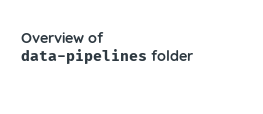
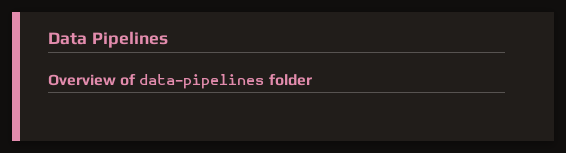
(21, 37) none -> [48,31,168,48] Data Pipelines //

